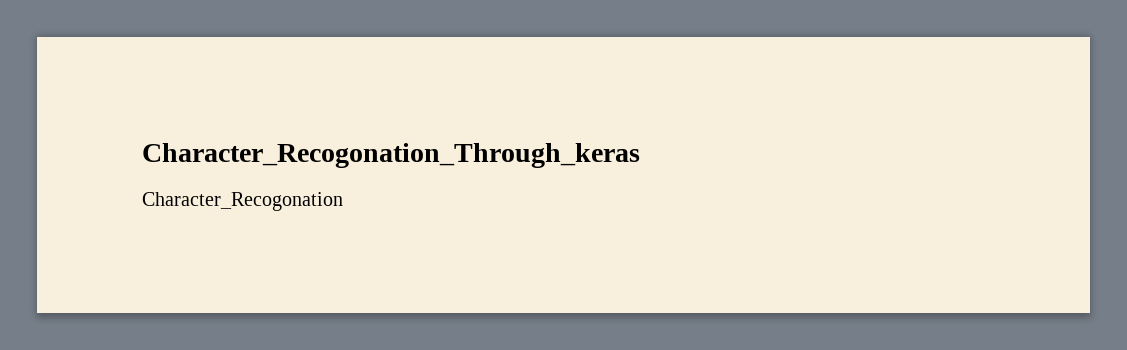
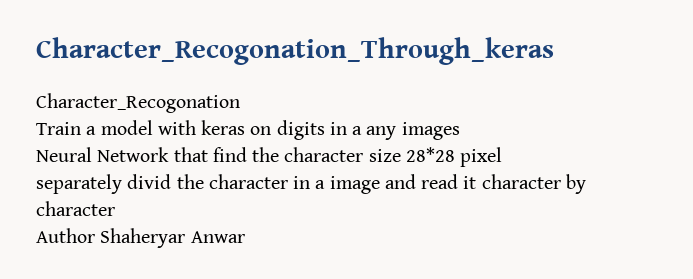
(343, 201) none -> [36,120,460,140] [36,147,503,167] [36,174,586,194] [36,201,115,216] [36,228,245,248] // Train a model with keras on digits in a any images // Neural Network that find the character size 28*28 pixel // separately divid the character in a image and read it character by character // Author Shaheryar Anwar

